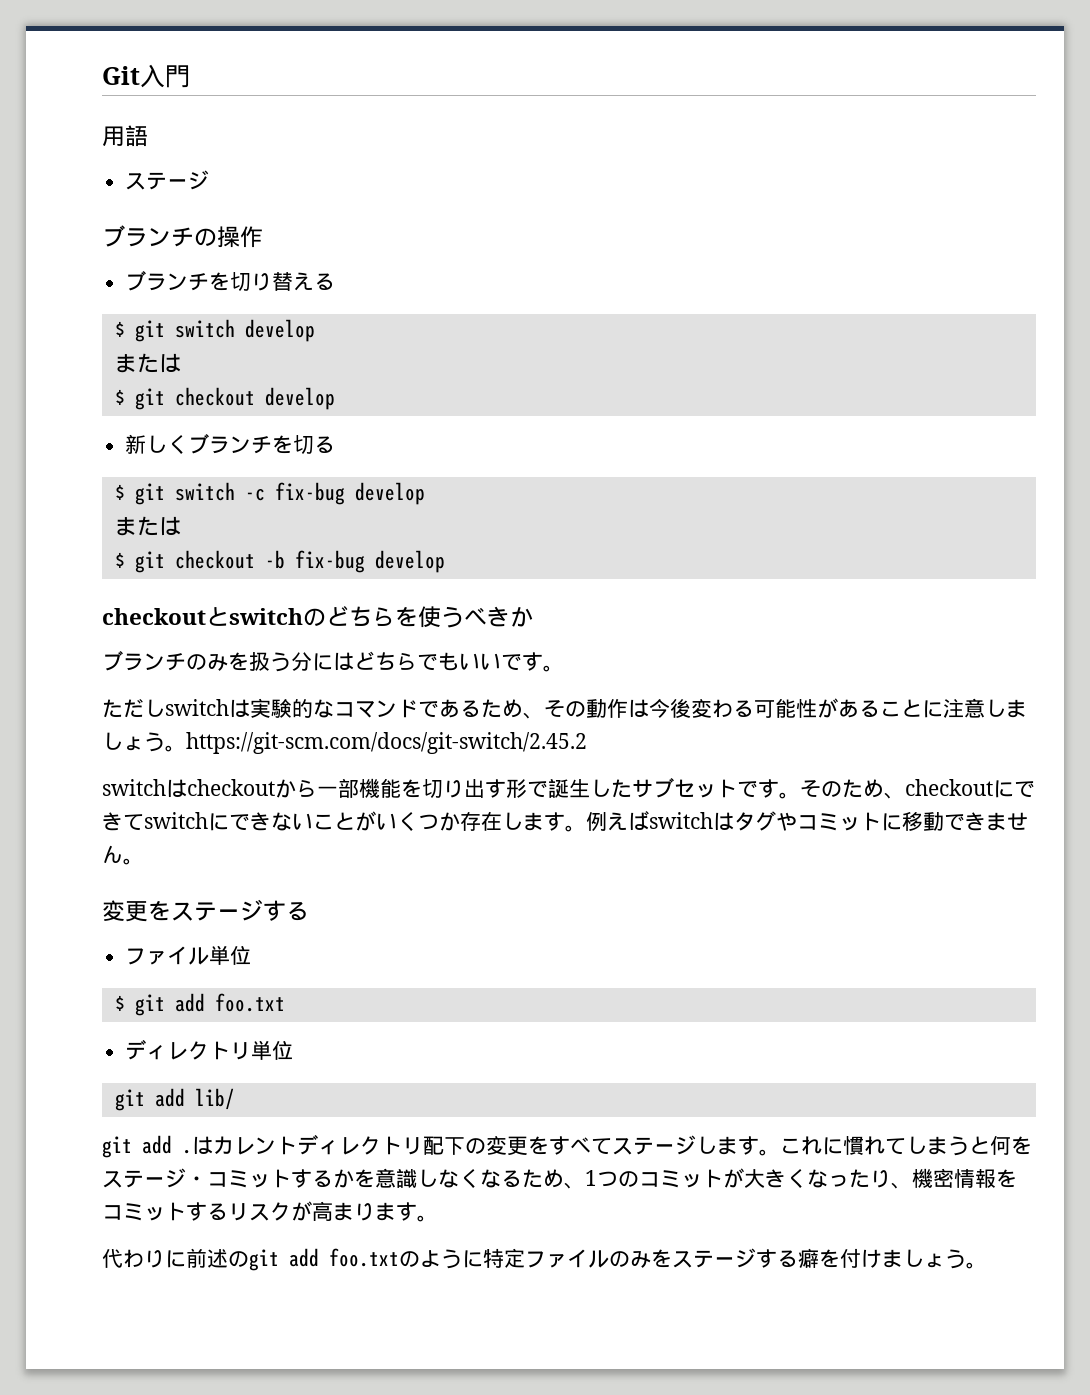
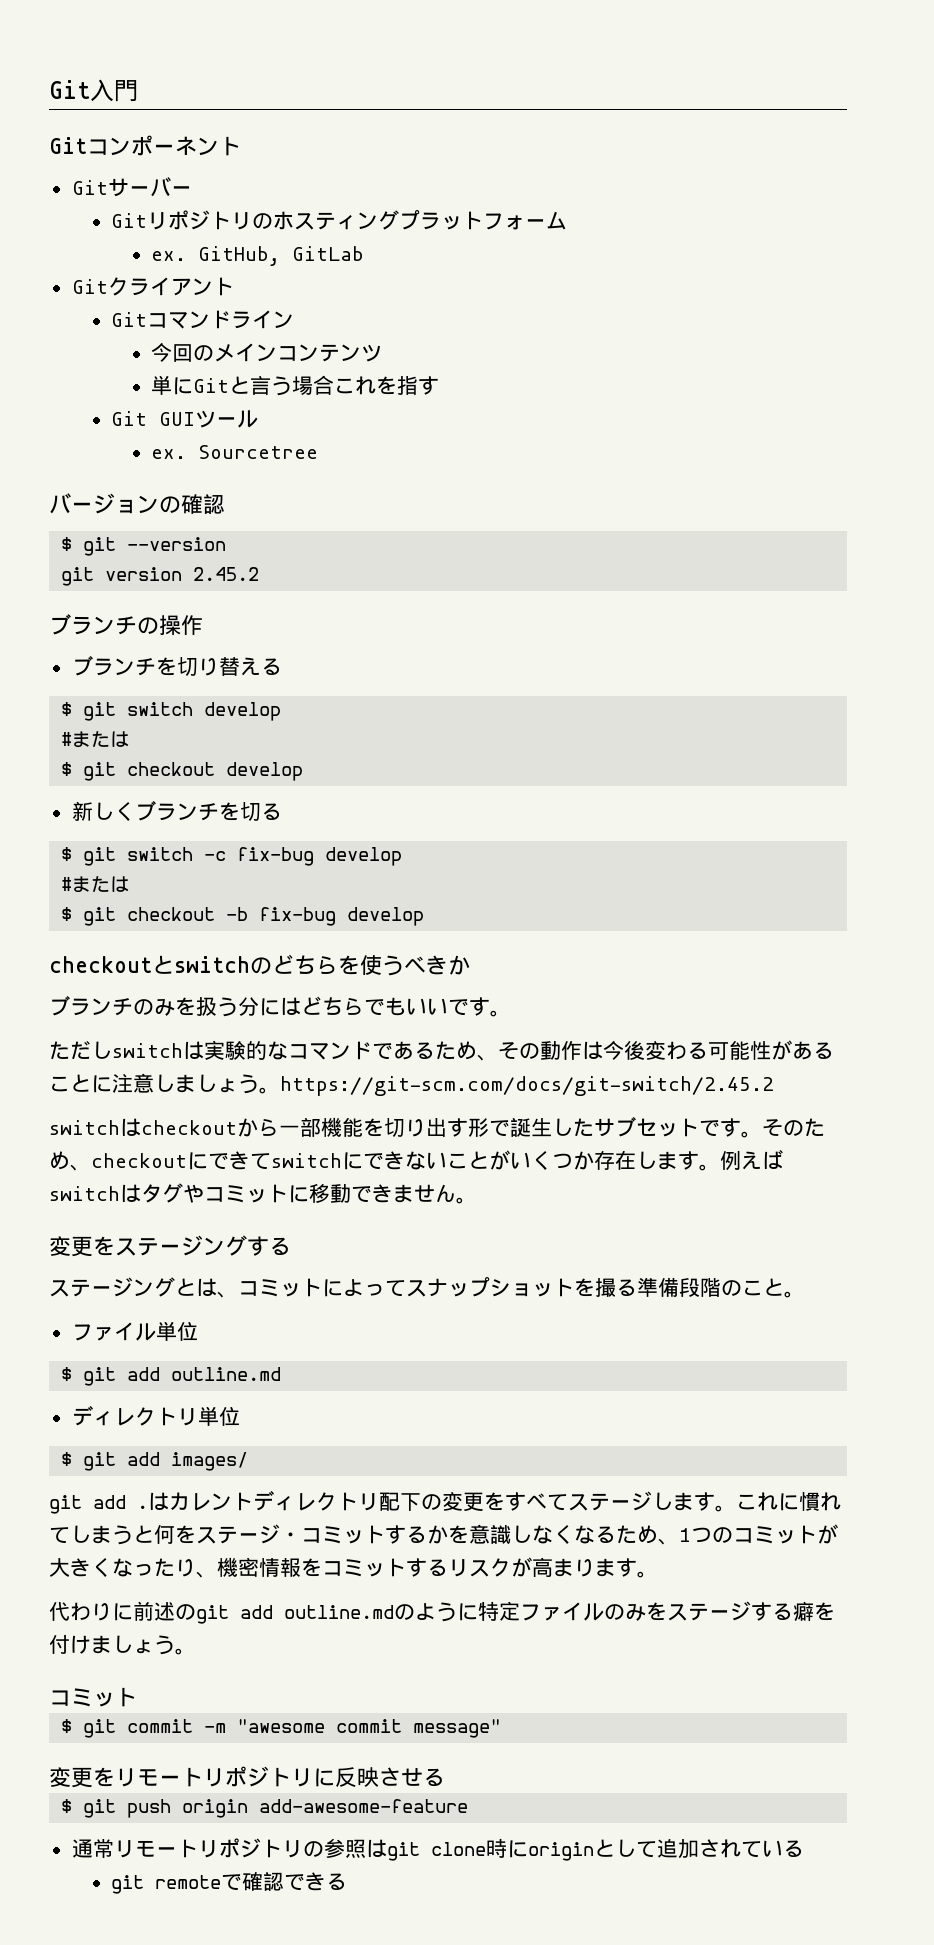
[102,125,148,147] [125,170,210,190] 用語 // ステージ -> [49,135,241,156] [71,177,192,197] [111,210,568,230] [151,246,365,266] [71,277,234,296] [111,310,295,329] [151,342,383,362] [151,375,440,396] [111,410,259,428] [151,445,319,459] [49,493,225,514] [61,537,227,556] [61,567,260,586] Gitコンポーネント // Gitサーバー // Gitリポジトリのホスティングプラットフォーム // ex. GitHub, GitLab // Gitクライアント // Gitコマンドライン // 今回のメインコンテンツ // 単にGitと言う場合これを指す // Git GUIツール // ex. Sourcetree // バージョンの確認 // $ git --version // git version 2.45.2
(315, 330) none -> [61,732,73,746] #
(425, 493) none -> [61,877,73,891] #
[263,900,309,921] する -> [203,1235,291,1256] [49,1277,805,1298] ングする // ステージングとは、コミットによってスナップショットを撮る準備段階のこと。
[214,993,285,1012] foo.txt -> [171,1367,282,1381] outline.md
[114,1088,235,1111] git add lib/ -> [61,1452,249,1471] $ git add images/
[329,1248,399,1267] foo.txt -> [284,1605,394,1619] outline.md
(987, 1265) none -> [49,1687,137,1707] [61,1719,502,1738] [49,1766,445,1788] [61,1799,469,1818] [71,1838,804,1861] [111,1872,348,1894] // コミット // $ git commit -m "awesome commit message" // 変更をリモートリポジトリに反映させる // $ git push origin add-awesome-feature // 通常リモートリポジトリの参照はgit clone時にoriginとして追加されている // git remoteで確認できる

